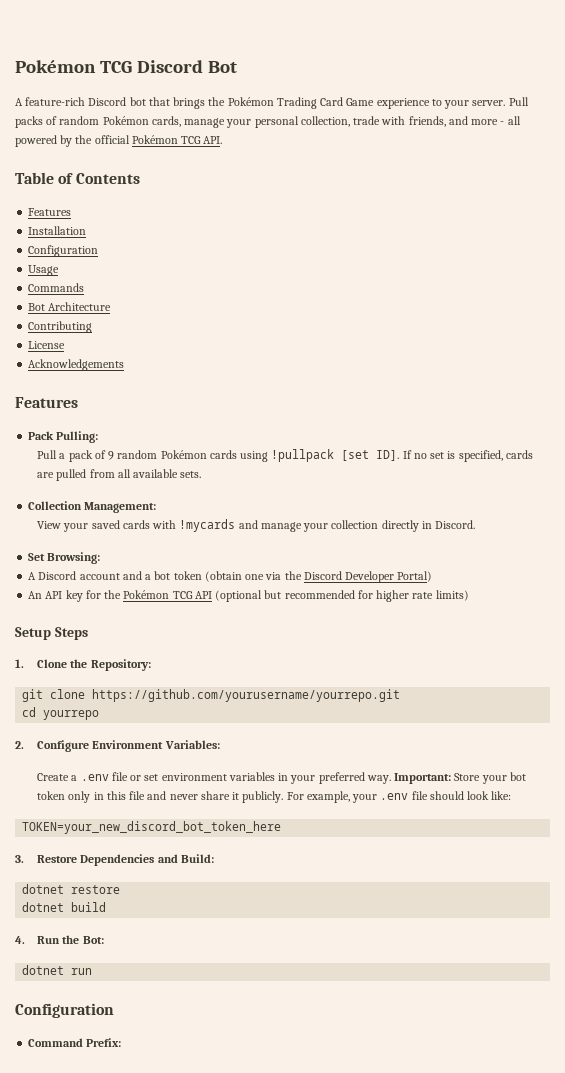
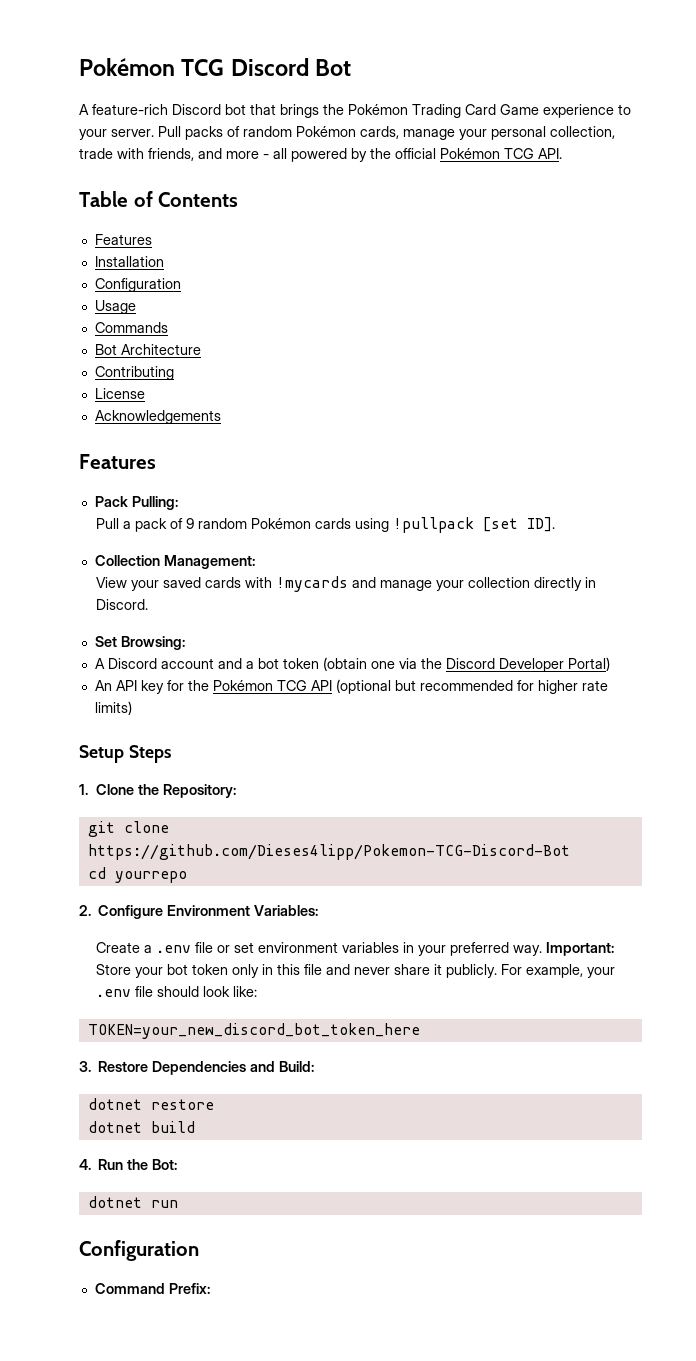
[402,450,533,462] [37,469,202,481] If no set is specified, cards are pulled from all available sets. -> (555, 524) none
[92,689,401,702] https://github.com/yourusername/yourrepo.git -> [87,844,570,860] https://github.com/Dieses4lipp/Pokemon-TCG-Discord-Bot

